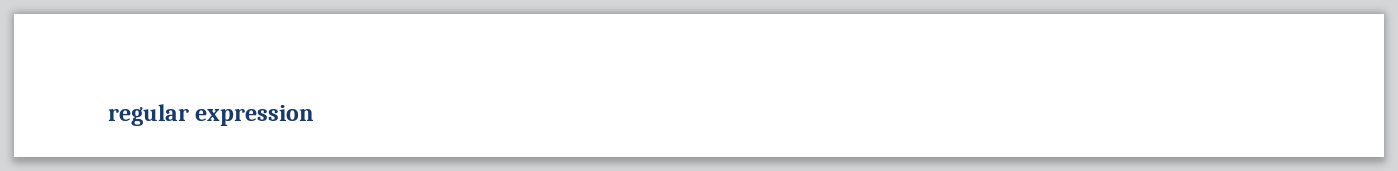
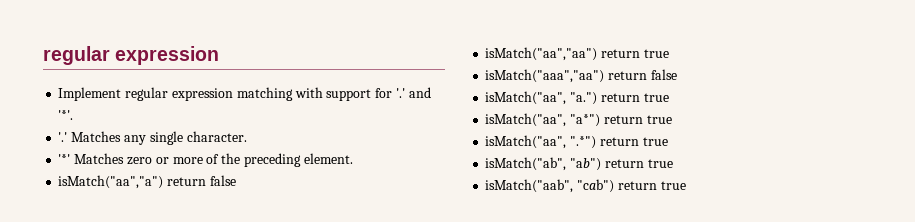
[108,104,315,126] regular expression -> [43,46,220,65] [58,87,431,101] [58,110,74,120] [58,131,247,145] [58,153,353,167] [58,175,236,189] [485,47,669,61] [485,69,677,83] [485,91,669,105] [485,113,672,127] [485,135,668,149] [485,157,673,171] [485,179,686,193] regular expression // Implement regular expression matching with support for '.' and '*'. // '.' Matches any single character. // '*' Matches zero or more of the preceding element. // isMatch("aa","a") return false // isMatch("aa","aa") return true // isMatch("aaa","aa") return false // isMatch("aa", "a.") return true // isMatch("aa", "a*") return true // isMatch("aa", ".*") return true // isMatch("ab", "ab") return true // isMatch("aab", "cab") return true

